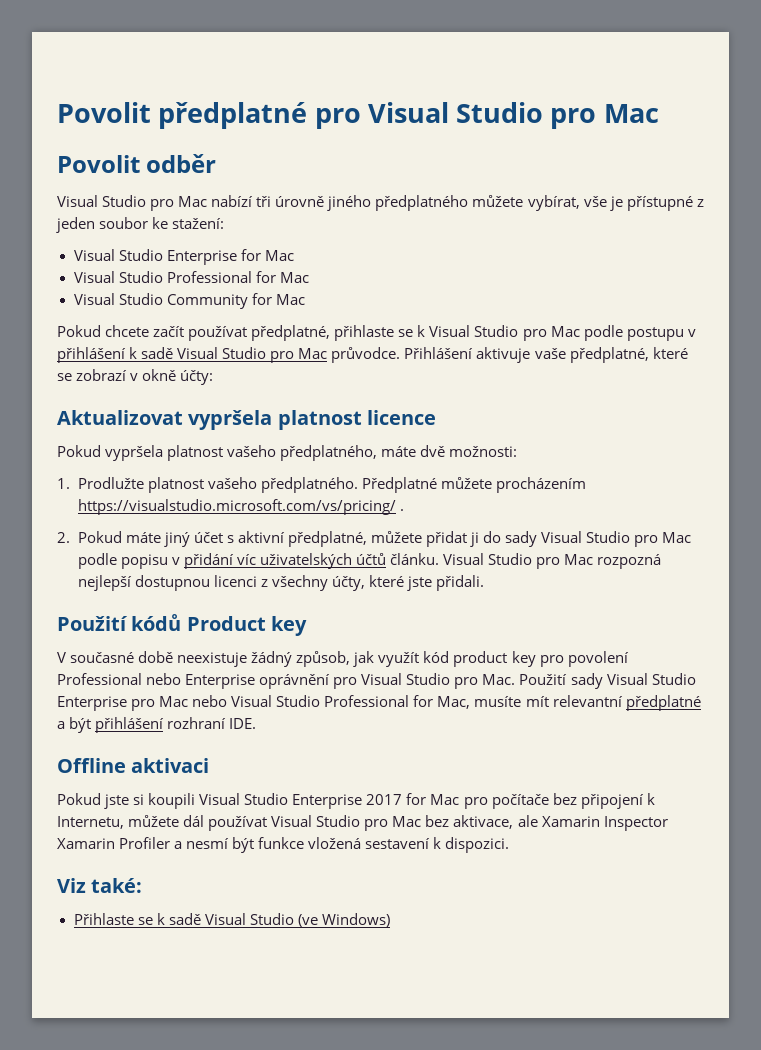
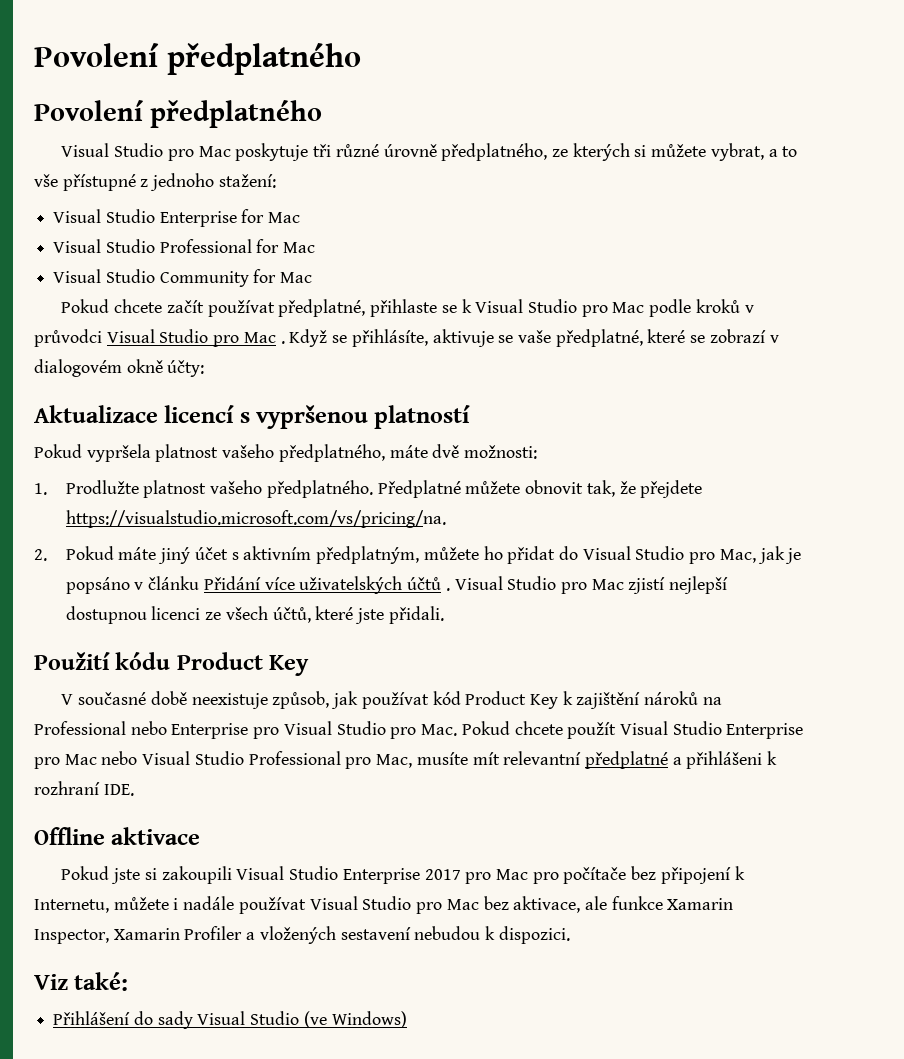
[57,102,659,129] [57,154,217,173] [57,195,704,211] [56,217,169,233] Povolit předplatné pro Visual Studio pro Mac // Povolit odběr // Visual Studio pro Mac nabízí tři úrovně jiného předplatného můžete vybírat, vše je přístupné z jeden soubor ke -> [34,43,361,75] [34,100,323,128] [61,143,798,161] [34,173,215,191] Povolení předplatného // Povolení předplatného // Visual Studio pro Mac poskytuje tři různé úrovně předplatného, ze kterých si můžete vybrat, a to vše přístupné z jednoho
[626,327,696,341] [57,347,531,363] postupu v přihlášení k sadě Visual Studio pro Mac průvodce. Přihlášení aktivuje -> [695,299,754,313] [34,329,514,347] kroků v průvodci Visual Studio pro Mac . Když se přihlásíte, aktivuje se
(139, 377) none -> [34,359,122,377] dialogovém
[57,410,437,430] Aktualizovat vypršela platnost licence -> [34,405,471,429] Aktualizace licencí s vypršenou platností
[495,477,586,493] [77,499,404,515] procházením https://visualstudio.microsoft.com/vs/pricing/ . -> [525,480,703,498] [65,510,446,528] obnovit tak, že přejdete https://visualstudio.microsoft.com/vs/pricing/na.
[237,531,692,547] [77,553,662,569] [77,575,365,591] aktivní předplatné, můžete přidat ji do sady Visual Studio pro Mac podle popisu v přidání víc uživatelských účtů článku. Visual Studio pro Mac rozpozná nejlepší dostupnou licenci z všechny účty, -> [243,546,802,564] [65,576,729,594] [65,606,311,624] aktivním předplatným, můžete ho přidat do Visual Studio pro Mac, jak je popsáno v článku Přidání více uživatelských účtů . Visual Studio pro Mac zjistí nejlepší dostupnou licenci ze všech účtů,
[131,614,308,636] kódů Product key -> [115,652,310,676] kódu Product Key
[251,651,293,667] žádný -> (268, 701) none
[378,651,629,667] využít kód product key pro povolení -> [361,691,722,709] používat kód Product Key k zajištění nároků na
[259,674,331,689] oprávnění -> (249, 731) none
[519,673,603,689] Použití sady -> [461,721,617,739] Pokud chcete použít
[413,695,434,707] for -> [345,757,372,769] pro
[69,717,165,733] být přihlášení -> [686,751,778,769] přihlášeni k
[131,758,210,773] aktivaci -> [111,827,201,845] aktivace
[148,793,196,809] koupili -> [161,866,232,884] zakoupili
[406,793,427,805] for -> [465,872,492,884] pro
[183,815,205,827] dál -> [173,896,235,910] i nadále
[541,816,668,831] [57,837,431,853] Xamarin Inspector Xamarin Profiler a nesmí být funkce vložená sestavení -> [611,896,734,910] [34,926,481,944] funkce Xamarin Inspector, Xamarin Profiler a vložených sestavení nebudou
[73,913,201,925] Přihlaste se k sadě -> [53,1011,193,1029] Přihlášení do sady

